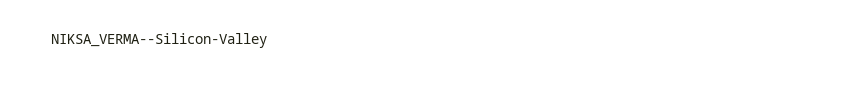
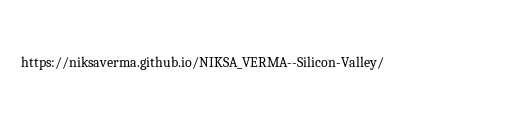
[51,33,267,48] NIKSA_VERMA--Silicon-Valley -> [21,56,384,70] https://niksaverma.github.io/NIKSA_VERMA--Silicon-Valley/

